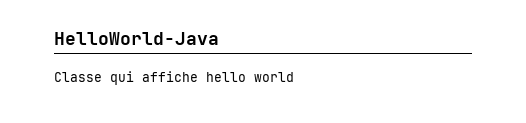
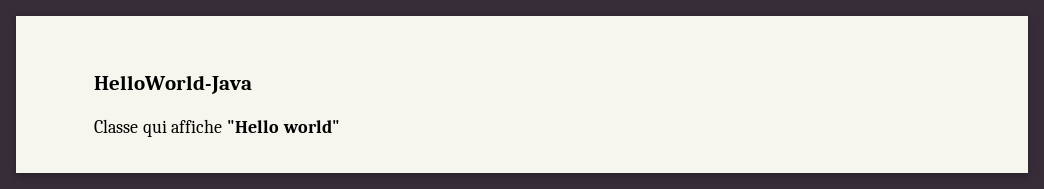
[206,72,294,82] hello world -> [227,120,340,133] "Hello world"

